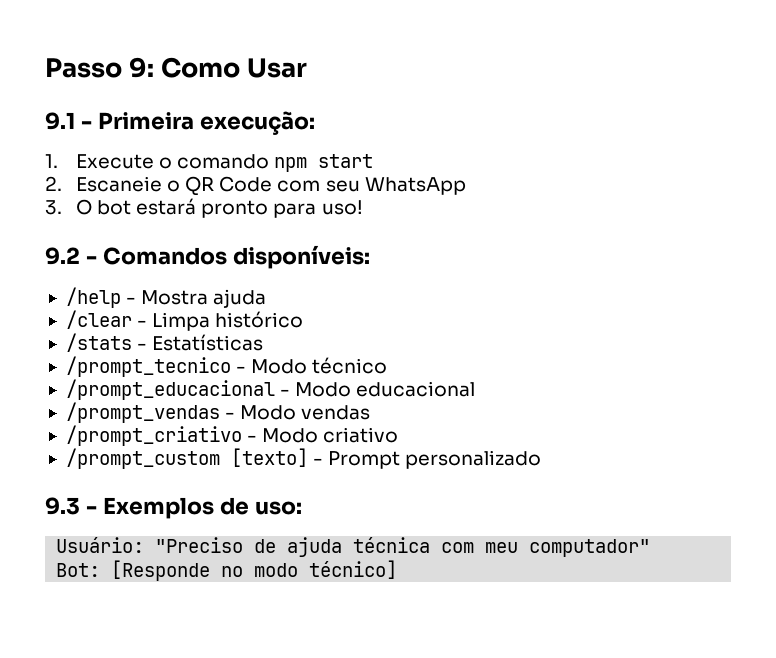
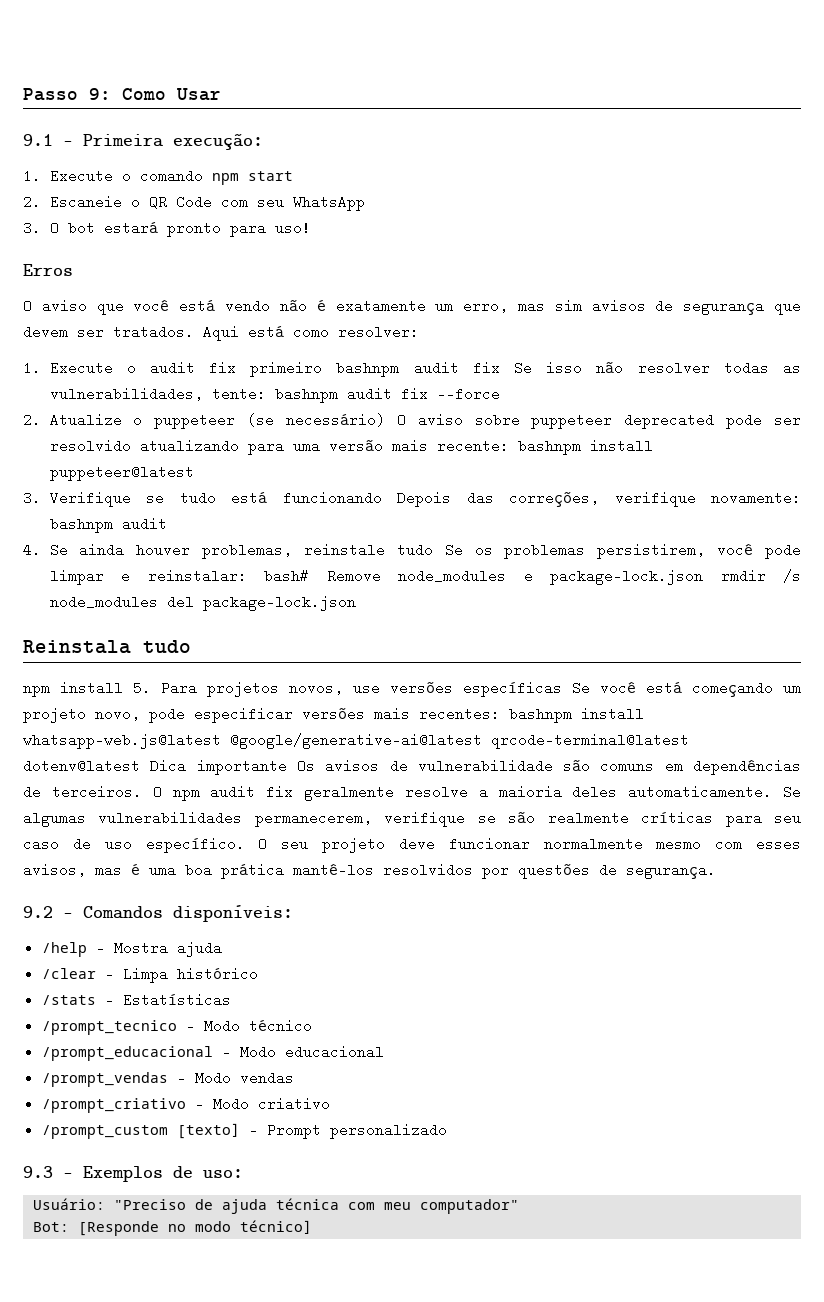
(363, 207) none -> [23,264,73,276] [23,299,801,315] [23,325,419,341] [23,361,802,377] [49,387,500,403] [23,413,802,429] [49,439,653,455] [49,465,194,481] [23,491,801,507] [49,517,167,533] [23,543,802,559] [49,569,801,585] [49,595,356,611] [23,640,191,654] [23,681,801,697] [23,707,644,723] [23,733,689,749] [23,759,801,775] [23,785,802,801] [23,811,802,827] [23,837,802,853] [23,863,716,879] // Erros // O aviso que você está vendo não é exatamente um erro, mas sim avisos de segurança que devem ser tratados. Aqui está como resolver: // 1. Execute o audit fix primeiro bashnpm audit fix Se isso não resolver todas as vulnerabilidades, tente: bashnpm audit fix --force // 2. Atualize o puppeteer (se necessário) O aviso sobre puppeteer deprecated pode ser resolvido atualizando para uma versão mais recente: bashnpm install puppeteer@latest // 3. Verifique se tudo está funcionando Depois das correções, verifique novamente: bashnpm audit // 4. Se ainda houver problemas, reinstale tudo Se os problemas persistirem, você pode limpar e reinstalar: bash# Remove node_modules e package-lock.json rmdir /s node_modules del package-lock.json // Reinstala tudo // npm install 5. Para projetos novos, use versões específicas Se você está começando um projeto novo, pode especificar versões mais recentes: bashnpm install whatsapp-web.js@latest @google/generative-ai@latest qrcode-terminal@latest dotenv@latest Dica importante Os avisos de vulnerabilidade são comuns em dependências de terceiros. O npm audit fix geralmente resolve a maioria deles automaticamente. Se algumas vulnerabilidades permanecerem, verifique se são realmente críticas para seu caso de uso específico. O seu projeto deve funcionar normalmente mesmo com esses avisos, mas é uma boa prática mantê-los resolvidos por questões de segurança.

